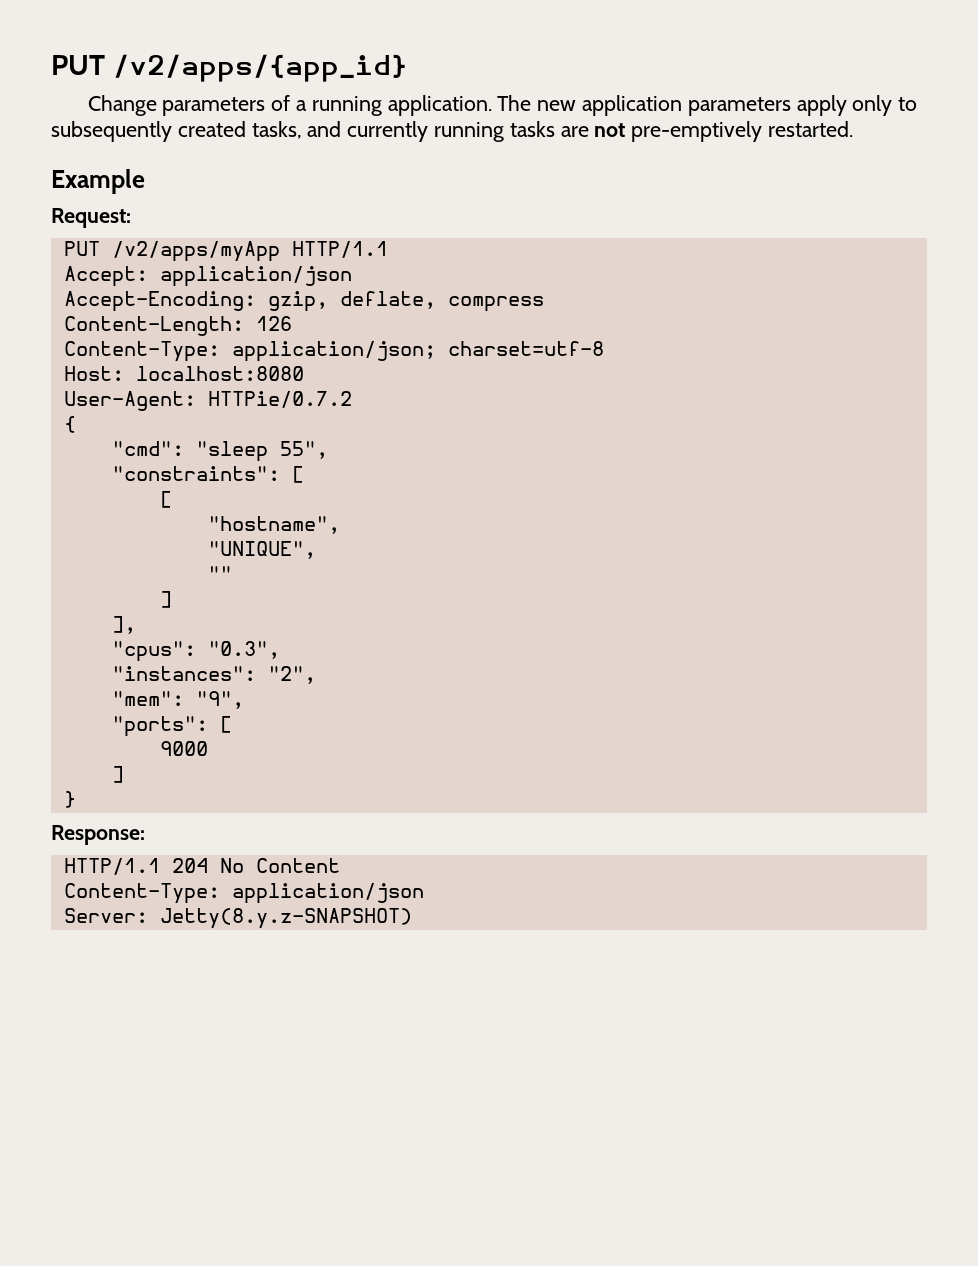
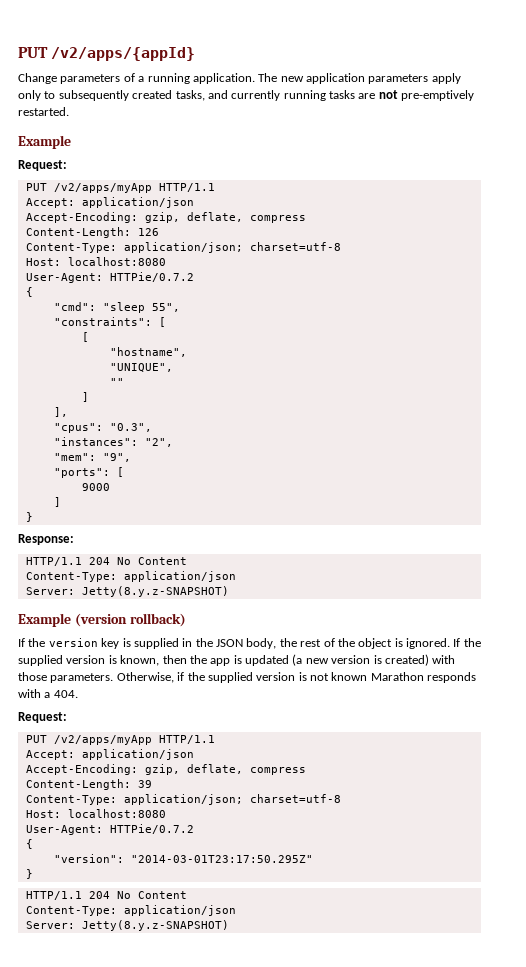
[51,54,407,82] PUT /v2/apps/{app_id} -> [18,47,196,61] PUT /v2/apps/{appId}
(412, 918) none -> [18,613,186,627] [18,638,481,649] [18,654,456,666] [18,672,477,683] [18,689,78,698] [18,712,67,723] [25,735,215,745] [25,749,194,760] [25,764,306,775] [25,779,152,790] [25,794,341,805] [25,809,166,818] [25,824,194,835] [25,839,33,849] [53,854,313,863] [25,869,33,879] [25,891,187,900] [25,905,236,916] [25,920,229,931] // Example (version rollback) // If the version key is supplied in the JSON body, the rest of the object is ignored. If the supplied version is known, then the app is updated (a new version is created) with those parameters. Otherwise, if the supplied version is not known Marathon responds with a 404. // Request: // PUT /v2/apps/myApp HTTP/1.1 // Accept: application/json // Accept-Encoding: gzip, deflate, compress // Content-Length: 39 // Content-Type: application/json; charset=utf-8 // Host: localhost:8080 // User-Agent: HTTPie/0.7.2 // { // "version": "2014-03-01T23:17:50.295Z" // } // HTTP/1.1 204 No Content // Content-Type: application/json // Server: Jetty(8.y.z-SNAPSHOT)

